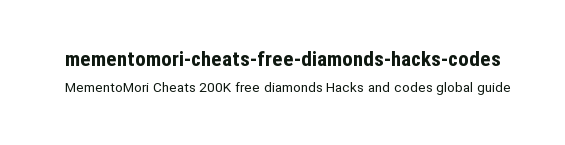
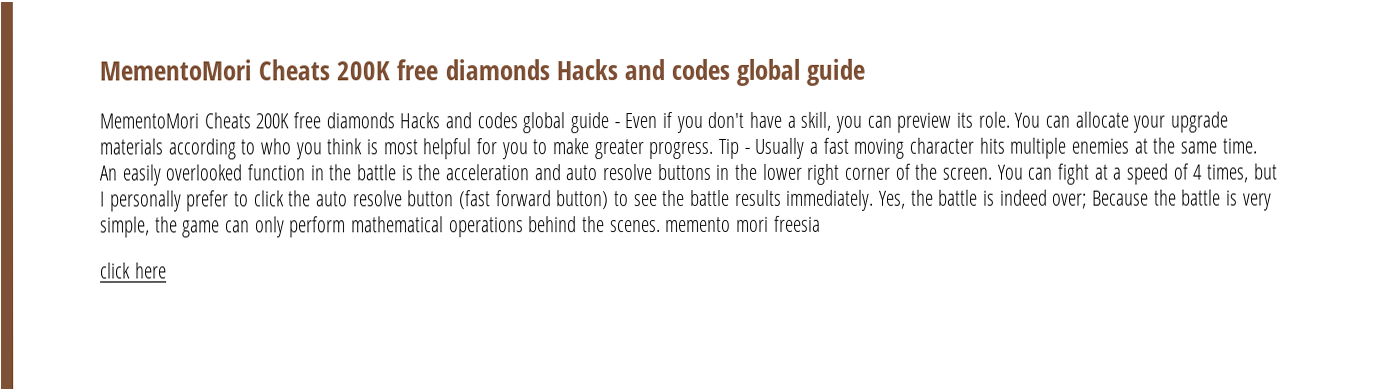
[65,51,501,66] mementomori-cheats-free-diamonds-hacks-codes -> [99,58,866,86] MementoMori Cheats 200K free diamonds Hacks and codes global guide
(511, 88) none -> [613,111,1229,134] [99,137,1257,160] [99,163,1277,186] [99,189,1272,212] [100,215,821,238] [100,262,167,279] - Even if you don't have a skill, you can preview its role. You can allocate your upgrade materials according to who you think is most helpful for you to make greater progress. Tip - Usually a fast moving character hits multiple enemies at the same time. An easily overlooked function in the battle is the acceleration and auto resolve buttons in the lower right corner of the screen. You can fight at a speed of 4 times, but I personally prefer to click the auto resolve button (fast forward button) to see the battle results immediately. Yes, the battle is indeed over; Because the battle is very simple, the game can only perform mathematical operations behind the scenes. memento mori freesia // click here

